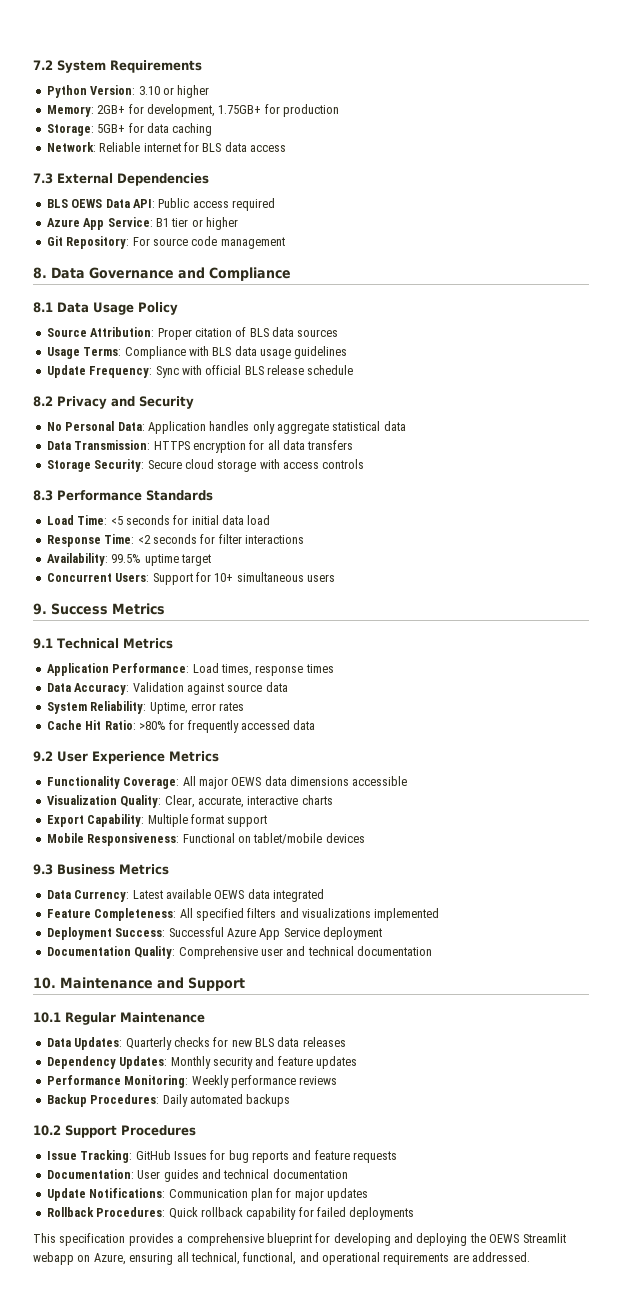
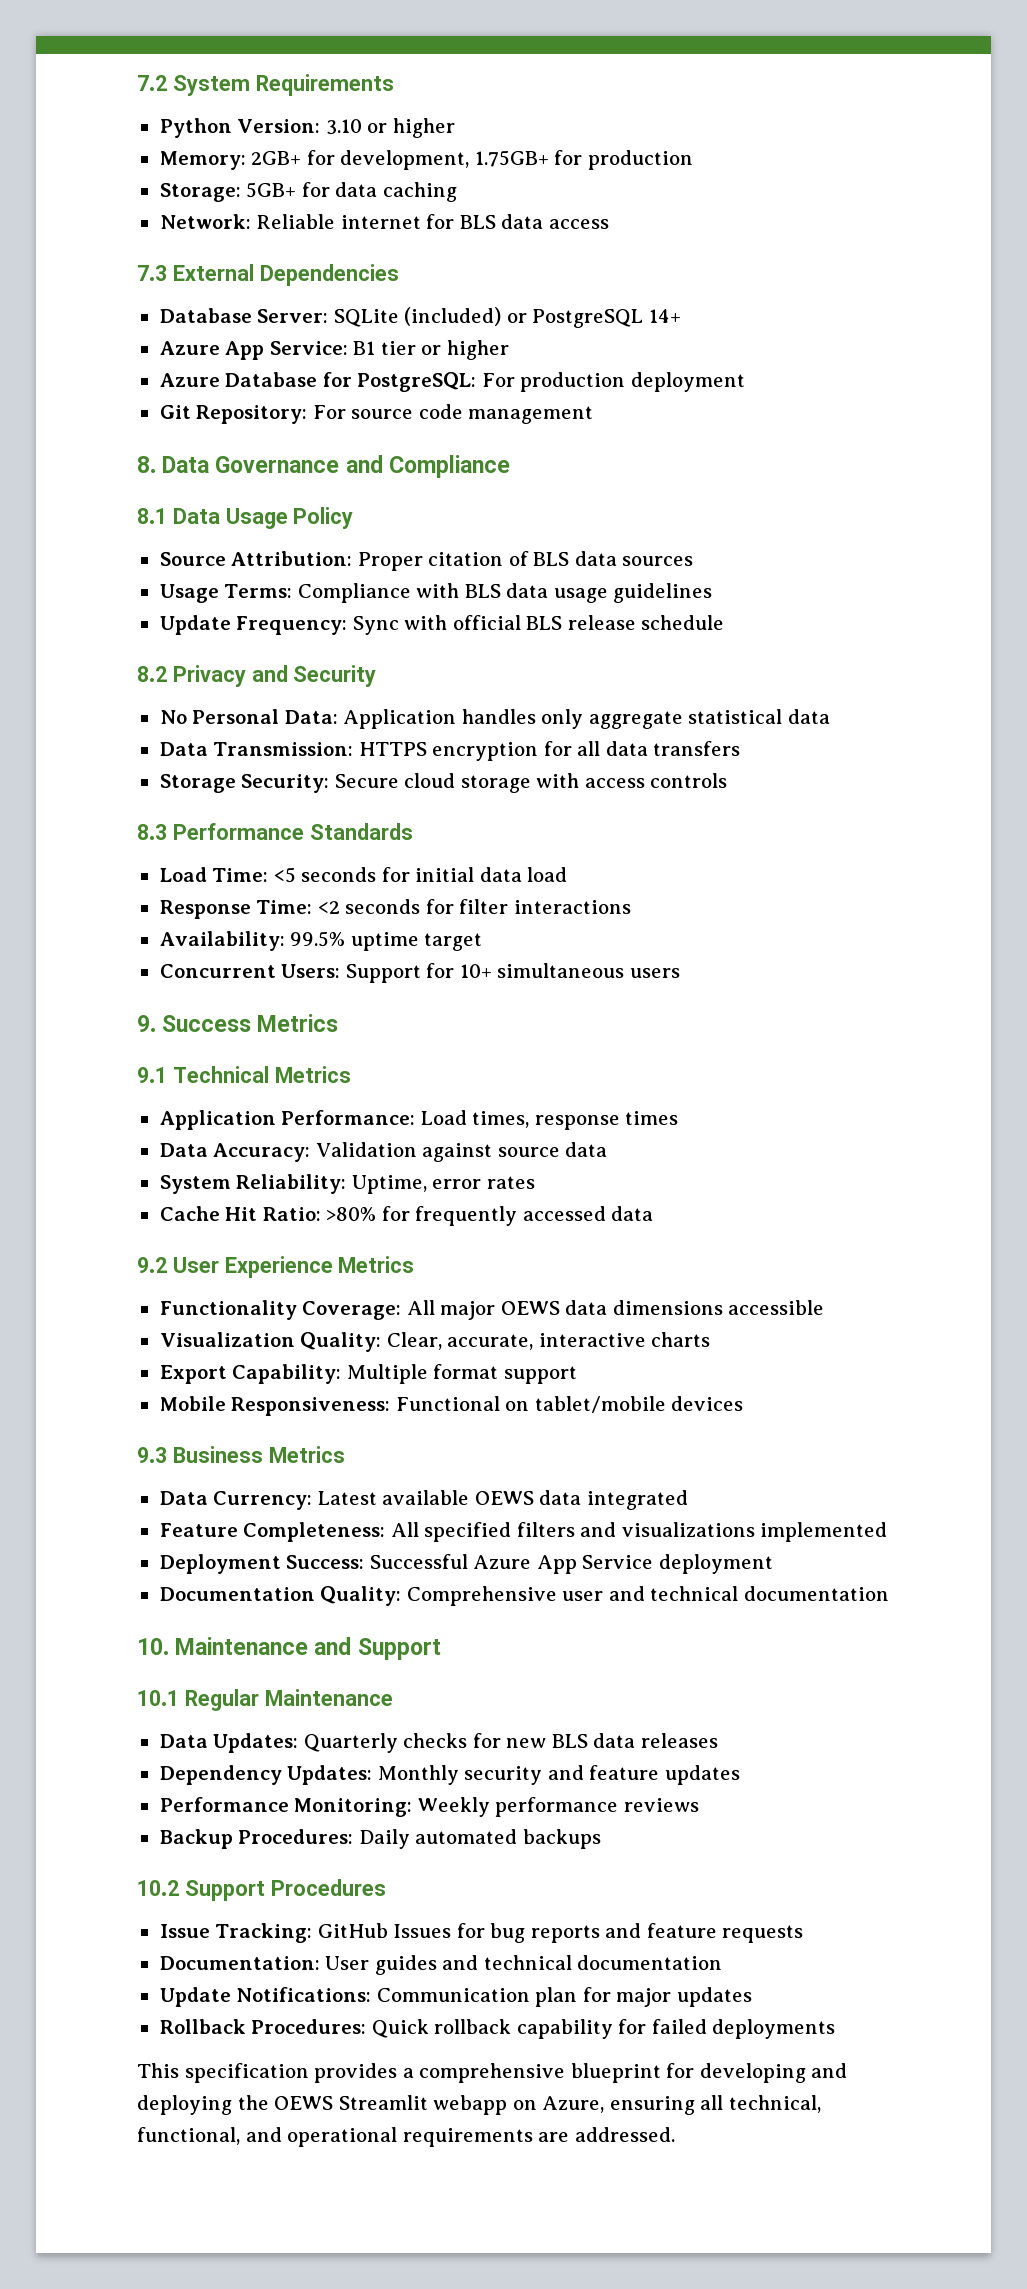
[46,198,275,211] BLS OEWS Data API: Public access required -> [159,307,681,328] Database Server: SQLite (included) or PostgreSQL 14+
(238, 223) none -> [159,372,745,392] // Azure Database for PostgreSQL: For production deployment

